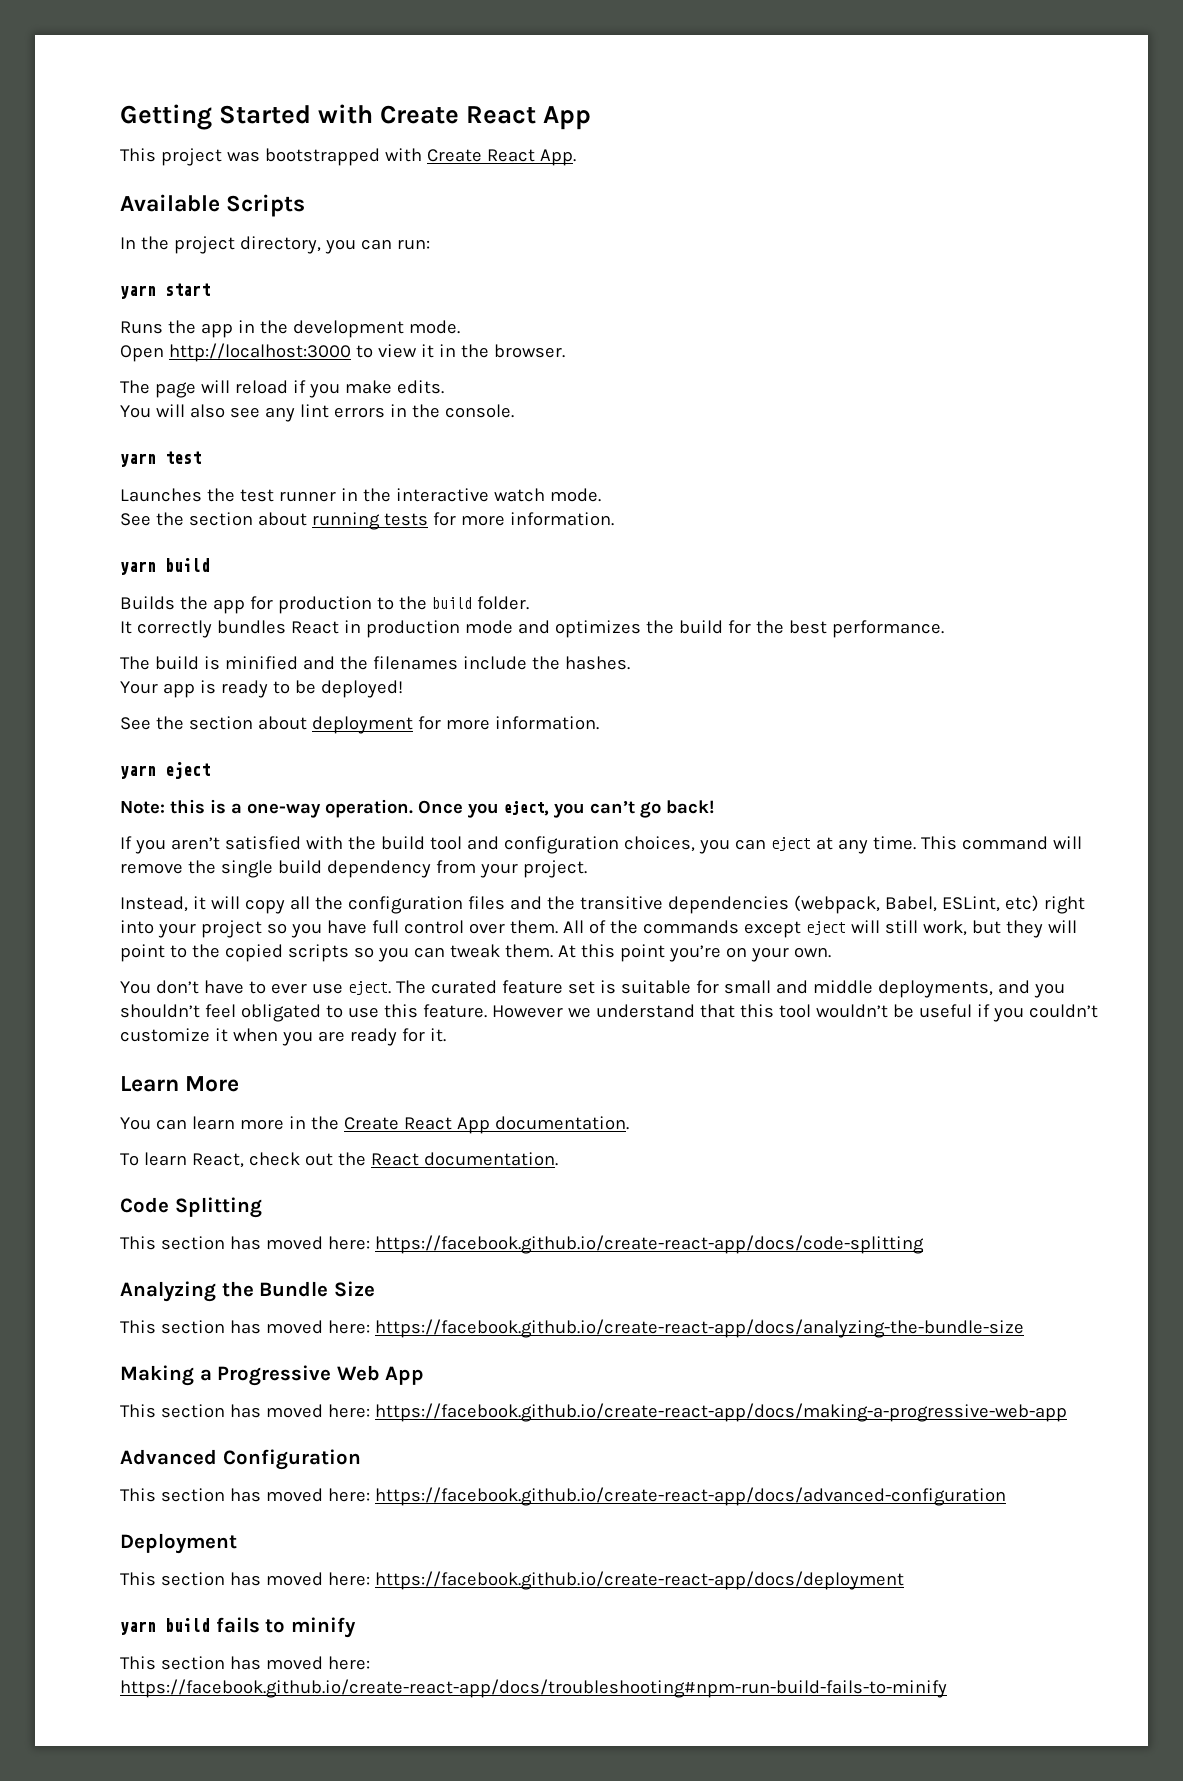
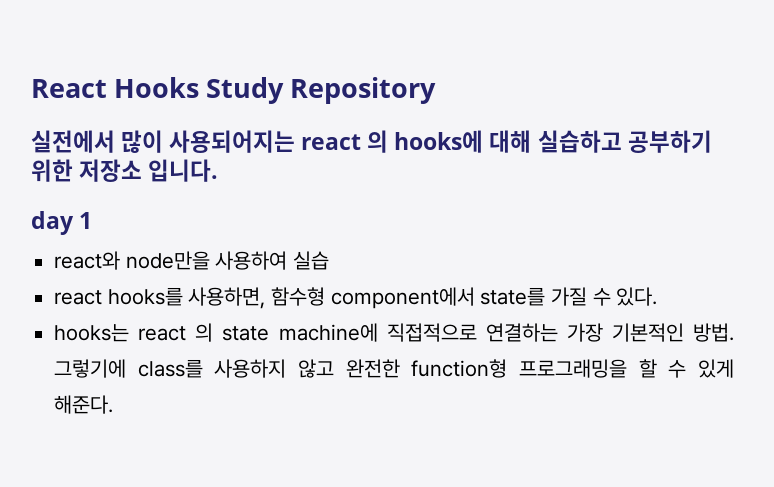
[120,104,592,130] [120,148,576,166] [120,194,306,217] [120,236,430,254] [120,283,210,299] [120,320,460,338] [120,343,565,362] [120,380,444,398] [120,404,514,422] [120,451,201,467] [120,488,601,502] [120,512,614,530] [120,558,210,575] [120,596,529,614] [120,620,944,638] [120,656,630,670] [120,680,403,698] [120,716,599,734] [120,762,210,779] [120,799,714,818] [120,836,1082,854] [120,860,587,878] [120,895,1085,914] [120,920,1077,938] [120,944,831,962] [120,980,1065,998] [120,1004,1098,1022] [120,1028,446,1046] [120,1076,240,1092] [120,1116,629,1134] [120,1152,558,1168] [120,1197,262,1218] [120,1235,924,1254] [120,1281,375,1302] [120,1319,1024,1338] [120,1365,425,1386] [120,1403,1067,1422] [120,1449,361,1470] [120,1487,1006,1506] [120,1533,237,1554] [120,1571,904,1590] [120,1617,356,1638] [120,1656,370,1670] [120,1679,947,1698] Getting Started with Create React App // This project was bootstrapped with Create React App. // Available Scripts // In the project directory, you can run: // yarn start // Runs the app in the development mode. // Open http://localhost:3000 to view it in the browser. // The page will reload if you make edits. // You will also see any lint errors in the console. // yarn test // Launches the test runner in the interactive watch mode. // See the section about running tests for more information. // yarn build // Builds the app for production to the build folder. // It correctly bundles React in production mode and optimizes the build for the best performance. // The build is minified and the filenames include the hashes. // Your app is ready to be deployed! // See the section about deployment for more information. // yarn eject // Note: this is a one-way operation. Once you eject, you can’t go back! // If you aren’t satisfied with the build tool and configuration choices, you can eject at any time. This command will remove the single build dependency from your project. // Instead, it will copy all the configuration files and the transitive dependencies (webpack, Babel, ESLint, etc) right into your project so you have full control over them. All of the commands except eject will still work, but they will point to the copied scripts so you can tweak them. At this point you’re on your own. // You don’t have to ever use eject. The curated feature set is suitable for small and middle deployments, and you shouldn’t feel obligated to use this feature. However we understand that this tool wouldn’t be useful if you couldn’t customize it when you are ready for it. // Learn More // You can learn more in the Create React App documentation. // To learn React, check out the React documentation. // Code Splitting // This section has moved here: https://facebook.github.io/create-react-app/docs/code-splitting // Analyzing the Bundle Size // This section has moved here: https://facebook.github.io/create-react-app/docs/analyzing-the-bundle-size // Making a Progressive Web App // This section has moved here: https://facebook.github.io/create-react-app/docs/making-a-progressive-web-app // Advanced Configuration // This section has moved here: https://facebook.github.io/create-react-app/docs/advanced-configuration // Deployment // This section has moved here: https://facebook.github.io/create-react-app/docs/deployment // yarn build fails to minify // This section has moved here: https://facebook.github.io/create-react-app/docs/troubleshooting#npm-run-build-fails-to-minify -> [31,77,437,104] [31,130,712,153] [31,159,219,182] [31,211,93,235] [54,251,330,270] [54,287,658,309] [54,323,735,342] [54,359,734,378] [54,395,114,414] React Hooks Study Repository // 실전에서 많이 사용되어지는 react 의 hooks에 대해 실습하고 공부하기 위한 저장소 입니다. // day 1 // react와 node만을 사용하여 실습 // react hooks를 사용하면, 함수형 component에서 state를 가질 수 있다. // hooks는 react 의 state machine에 직접적으로 연결하는 가장 기본적인 방법. 그렇기에 class를 사용하지 않고 완전한 function형 프로그래밍을 할 수 있게 해준다.

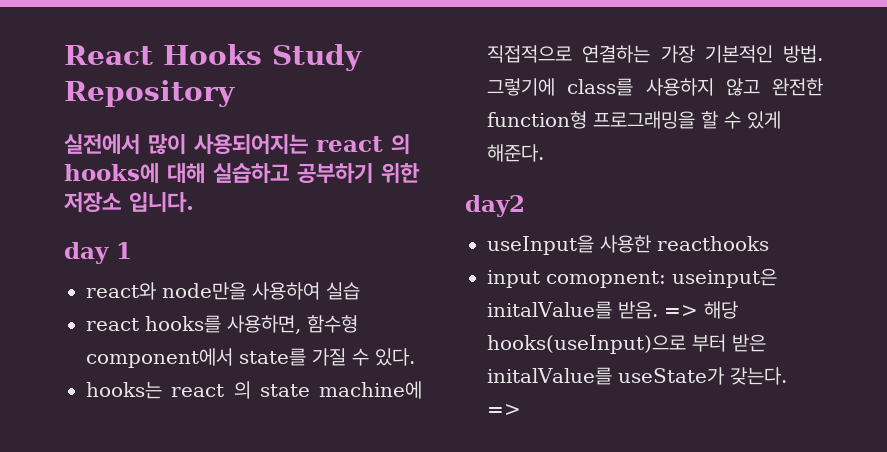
(114, 404) none -> [465,195,525,217] [487,235,769,255] [487,268,777,288] [487,301,738,319] [487,334,766,354] [487,367,787,385] [487,404,521,416] // day2 // useInput을 사용한 reacthooks // input comopnent: useinput은 initalValue를 받음. => 해당 hooks(useInput)으로 부터 받은 initalValue를 useState가 갖는다. =>

